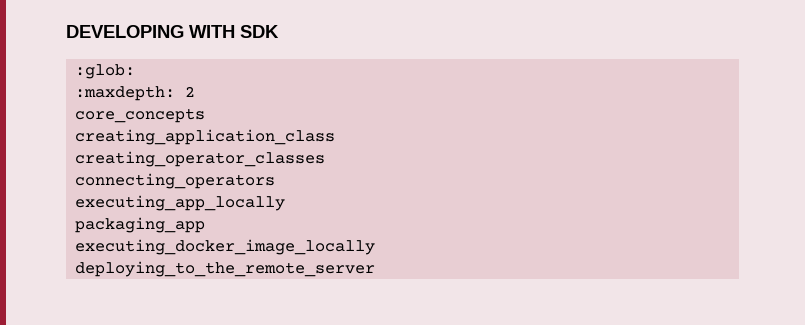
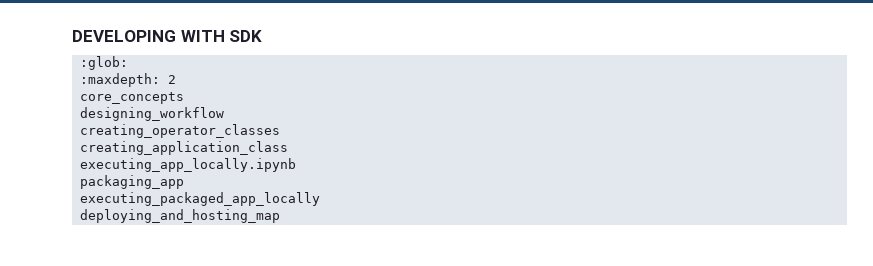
[74,129,335,145] creating_application_class -> [80,107,225,121] designing_workflow
[74,173,275,189] [74,195,285,211] connecting_operators // executing_app_locally -> [80,141,289,155] [80,158,297,172] creating_application_class // executing_app_locally.ipynb
[74,239,375,255] [74,261,375,277] executing_docker_image_locally // deploying_to_the_remote_server -> [80,192,321,206] [80,209,281,223] executing_packaged_app_locally // deploying_and_hosting_map

